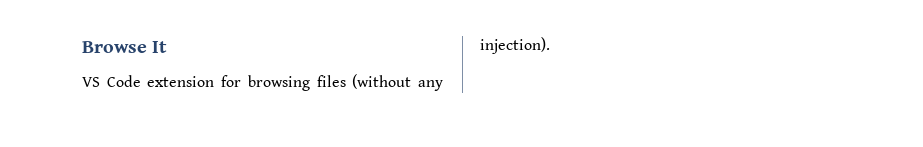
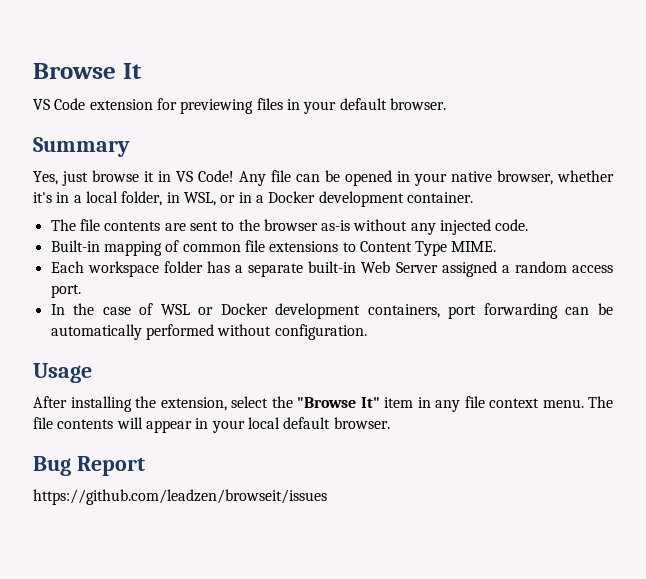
[247,74,443,91] [480,37,550,54] browsing files (without any injection). -> [180,98,446,114] [33,137,130,157] [33,170,614,186] [33,191,473,207] [50,219,529,235] [50,240,497,256] [50,261,614,277] [50,284,81,298] [50,303,613,319] [50,324,367,340] [33,363,92,383] [33,396,613,412] [33,417,390,433] [33,456,145,476] [33,489,327,505] previewing files in your default browser. // Summary // Yes, just browse it in VS Code! Any file can be opened in your native browser, whether it's in a local folder, in WSL, or in a Docker development container. // The file contents are sent to the browser as-is without any injected code. // Built-in mapping of common file extensions to Content Type MIME. // Each workspace folder has a separate built-in Web Server assigned a random access port. // In the case of WSL or Docker development containers, port forwarding can be automatically performed without configuration. // Usage // After installing the extension, select the "Browse It" item in any file context menu. The file contents will appear in your local default browser. // Bug Report // https://github.com/leadzen/browseit/issues

